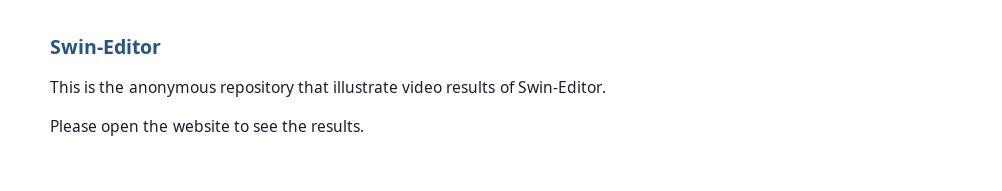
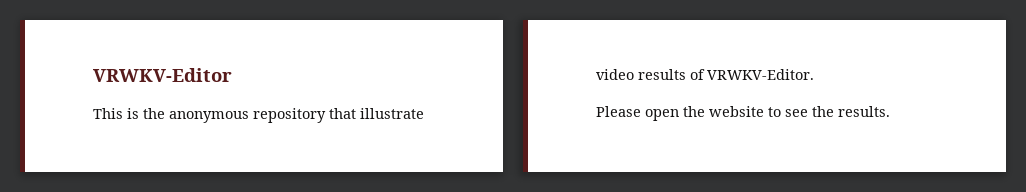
[50,39,161,54] Swin-Editor -> [93,68,232,82] VRWKV-Editor
[517,81,606,93] Swin-Editor. -> [707,69,814,80] VRWKV-Editor.

